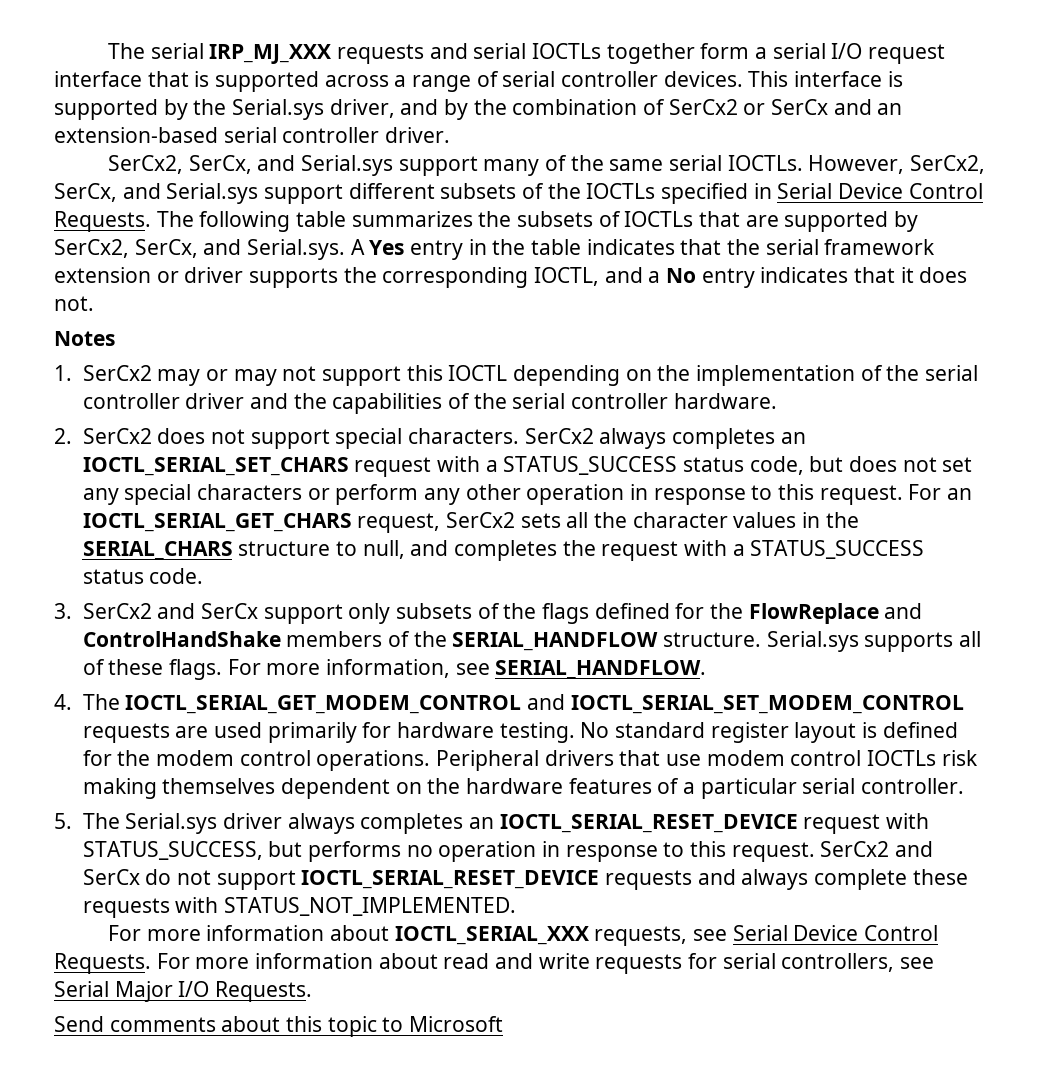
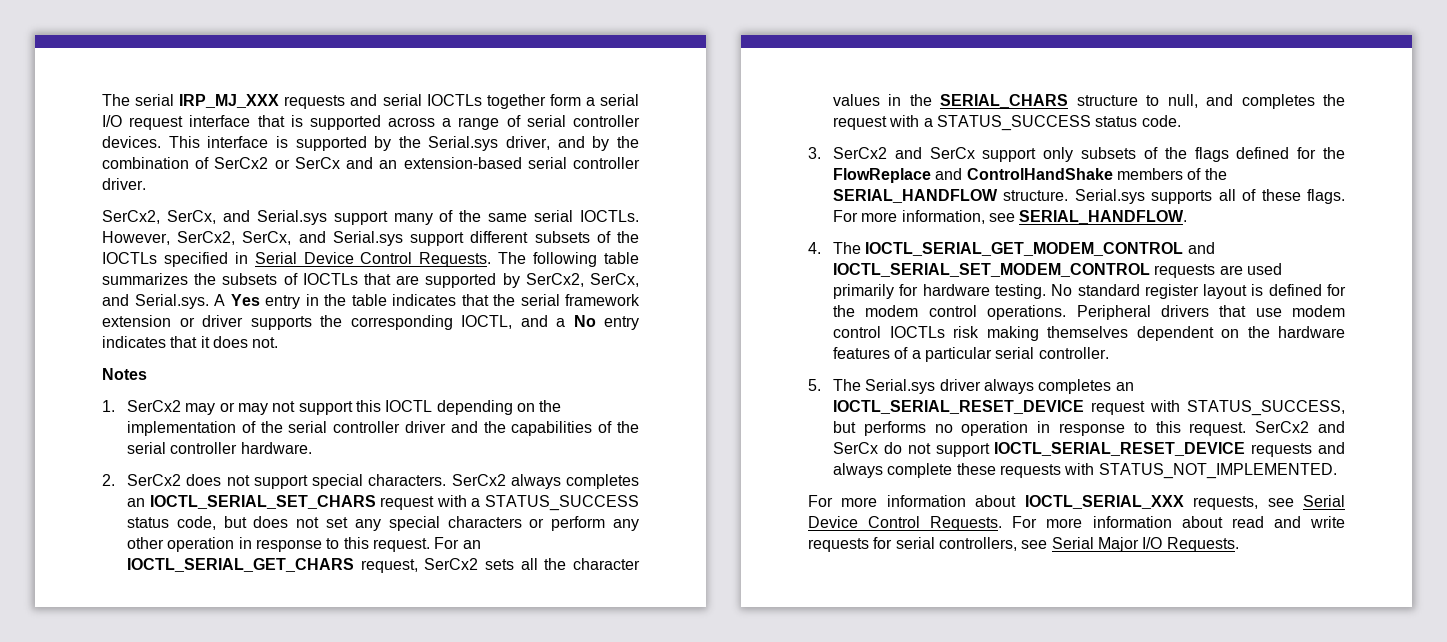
[54,1016,504,1037] // Send comments about this topic to Microsoft -> (1239, 544) none

